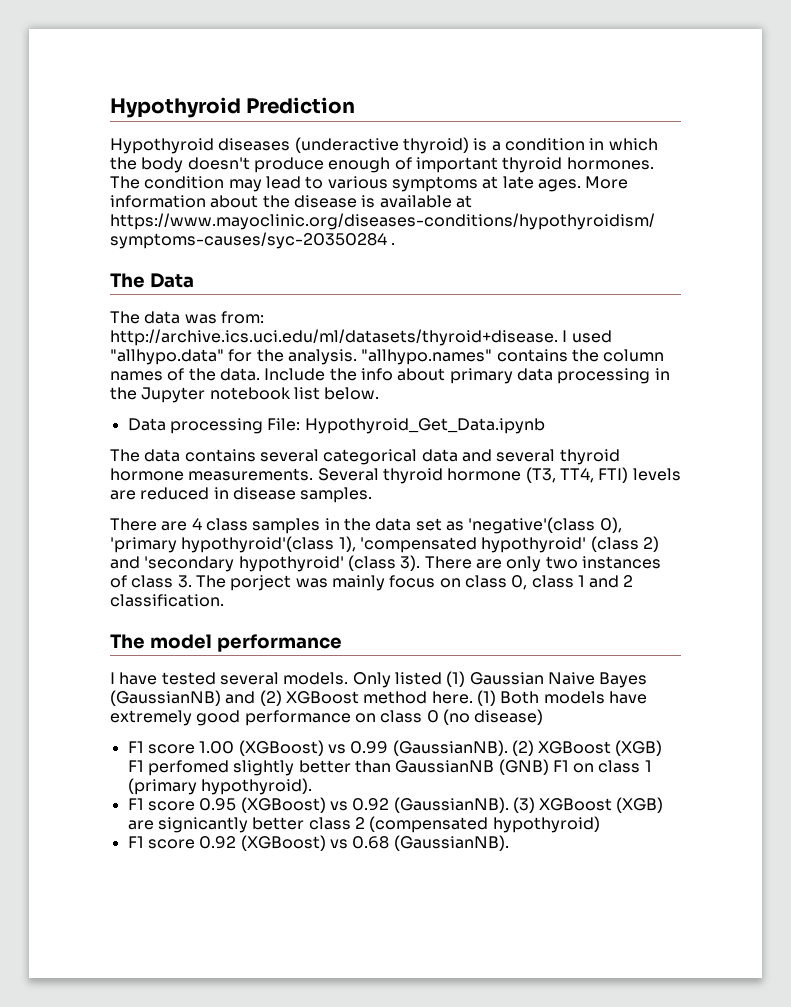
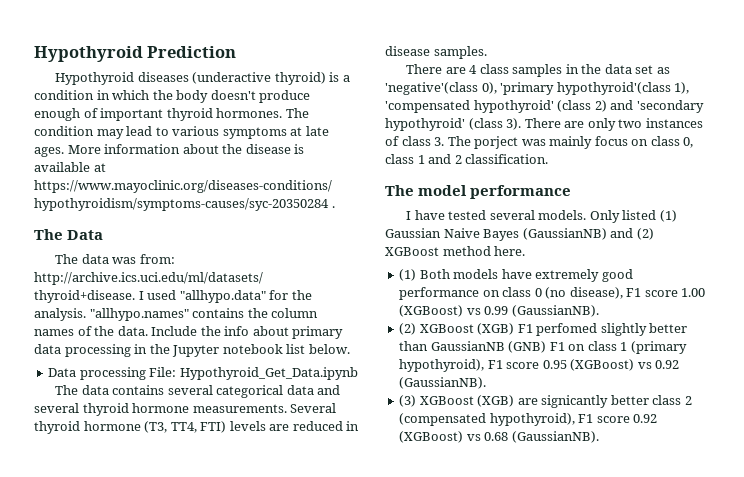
(473, 697) none -> (526, 251) //
[474,709,544,725] disease) // -> [569,287,623,299] disease),
(508, 748) none -> (599, 311) //
[200,778,312,795] hypothyroid). // -> [399,359,485,372] hypothyroid),
(509, 805) none -> (487, 383) //
[492,816,600,833] hypothyroid) // -> [489,413,575,426] hypothyroid),

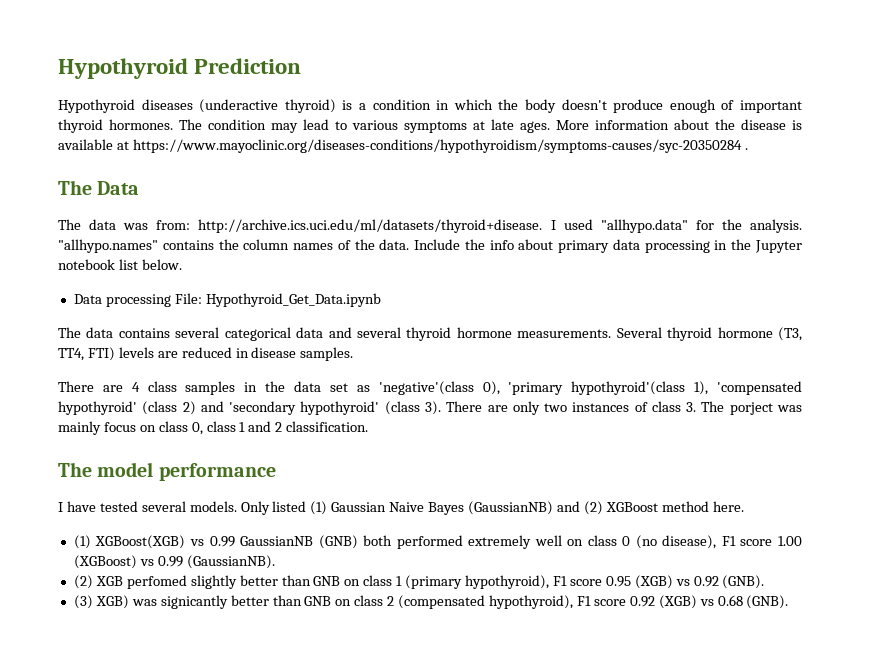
[419,269,633,282] [399,287,480,300] Both models have extremely good performance -> [95,535,562,549] XGBoost(XGB) vs 0.99 GaussianNB (GNB) both performed extremely well
[419,323,533,335] XGBoost (XGB) F1 -> [95,576,123,586] XGB
[430,341,565,353] GaussianNB (GNB) F1 -> [313,576,341,586] GNB
[570,359,635,371] (XGBoost) -> [634,575,673,589] (XGB)
[399,377,487,389] (GaussianNB). -> [722,575,765,589] (GNB).
[419,395,649,408] XGBoost (XGB) are signicantly better -> [95,595,352,609] XGB) was signicantly better than GNB on
[399,431,464,443] (XGBoost) -> [658,595,697,609] (XGB)
[511,431,599,443] (GaussianNB). -> [746,595,789,609] (GNB).

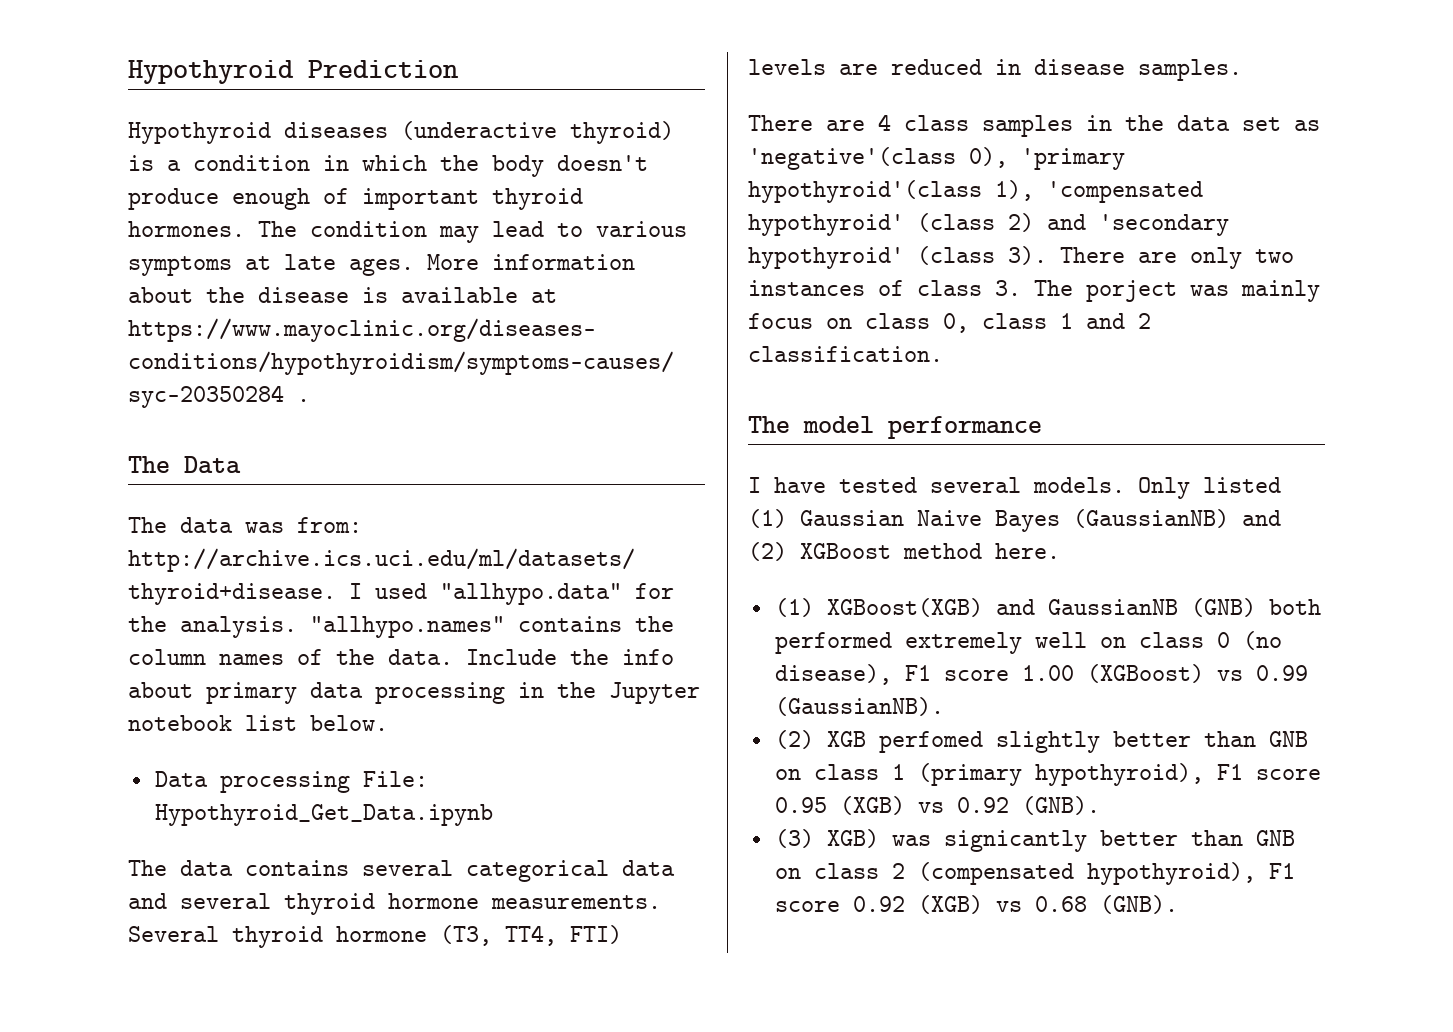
[190,536,235,547] vs 0.99 -> [995,599,1035,615] and

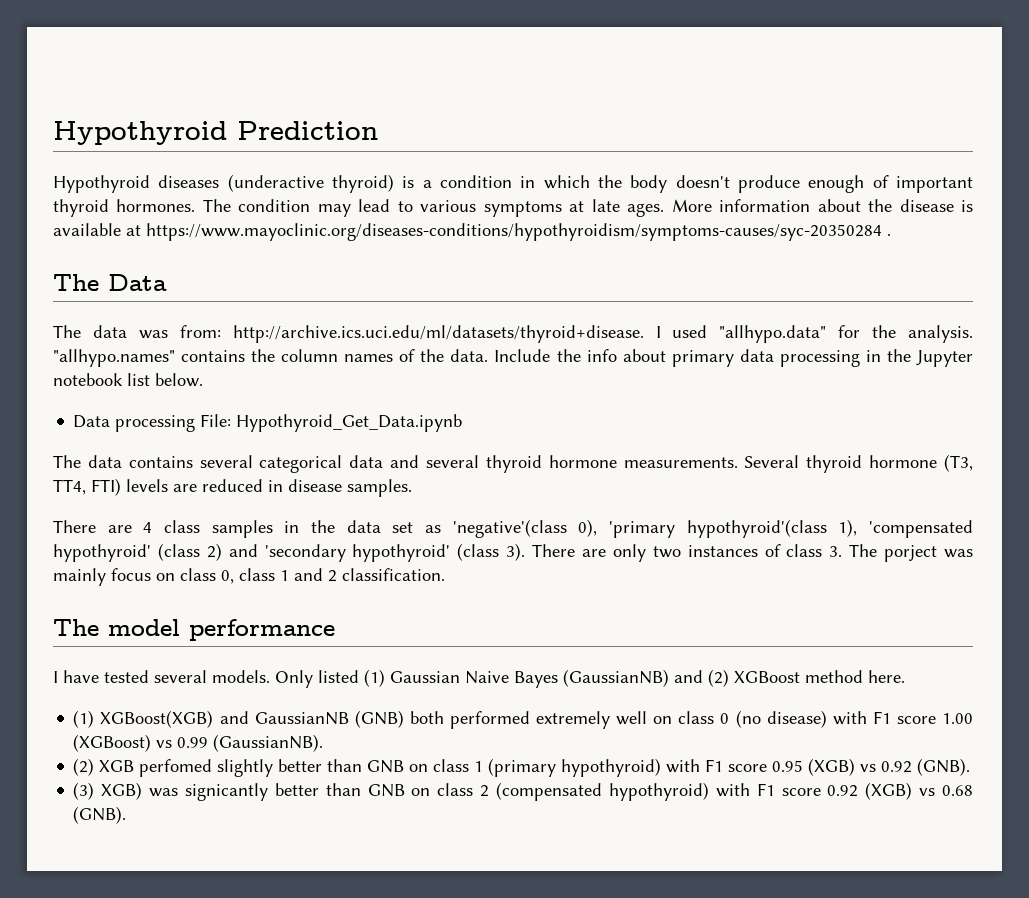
[774,664,892,685] disease), -> [766,710,867,728] disease) with
[1034,763,1204,786] hypothyroid), -> [561,758,701,777] hypothyroid) with
[1086,862,1256,885] hypothyroid), -> [608,782,750,801] hypothyroid) with

